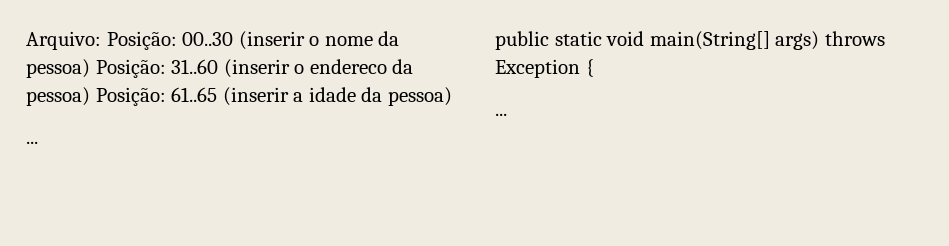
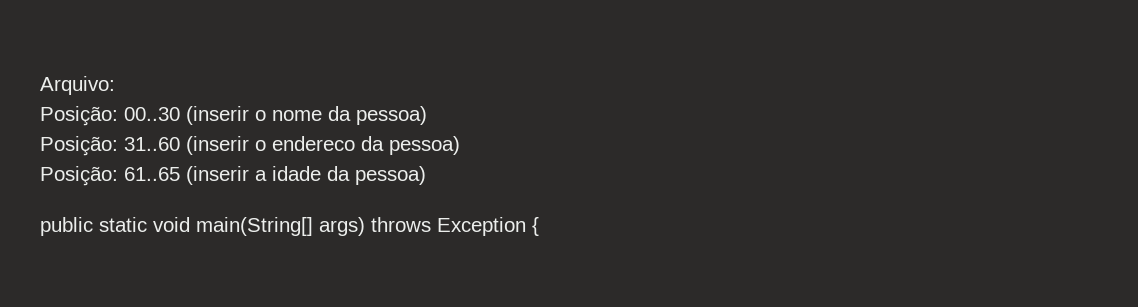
(101, 40) none -> (115, 85) //
(90, 68) none -> (427, 115) //
(90, 96) none -> (460, 145) //
[26,141,38,144] // ... -> (426, 175) none
[495,113,507,116] // ... -> (539, 226) none

